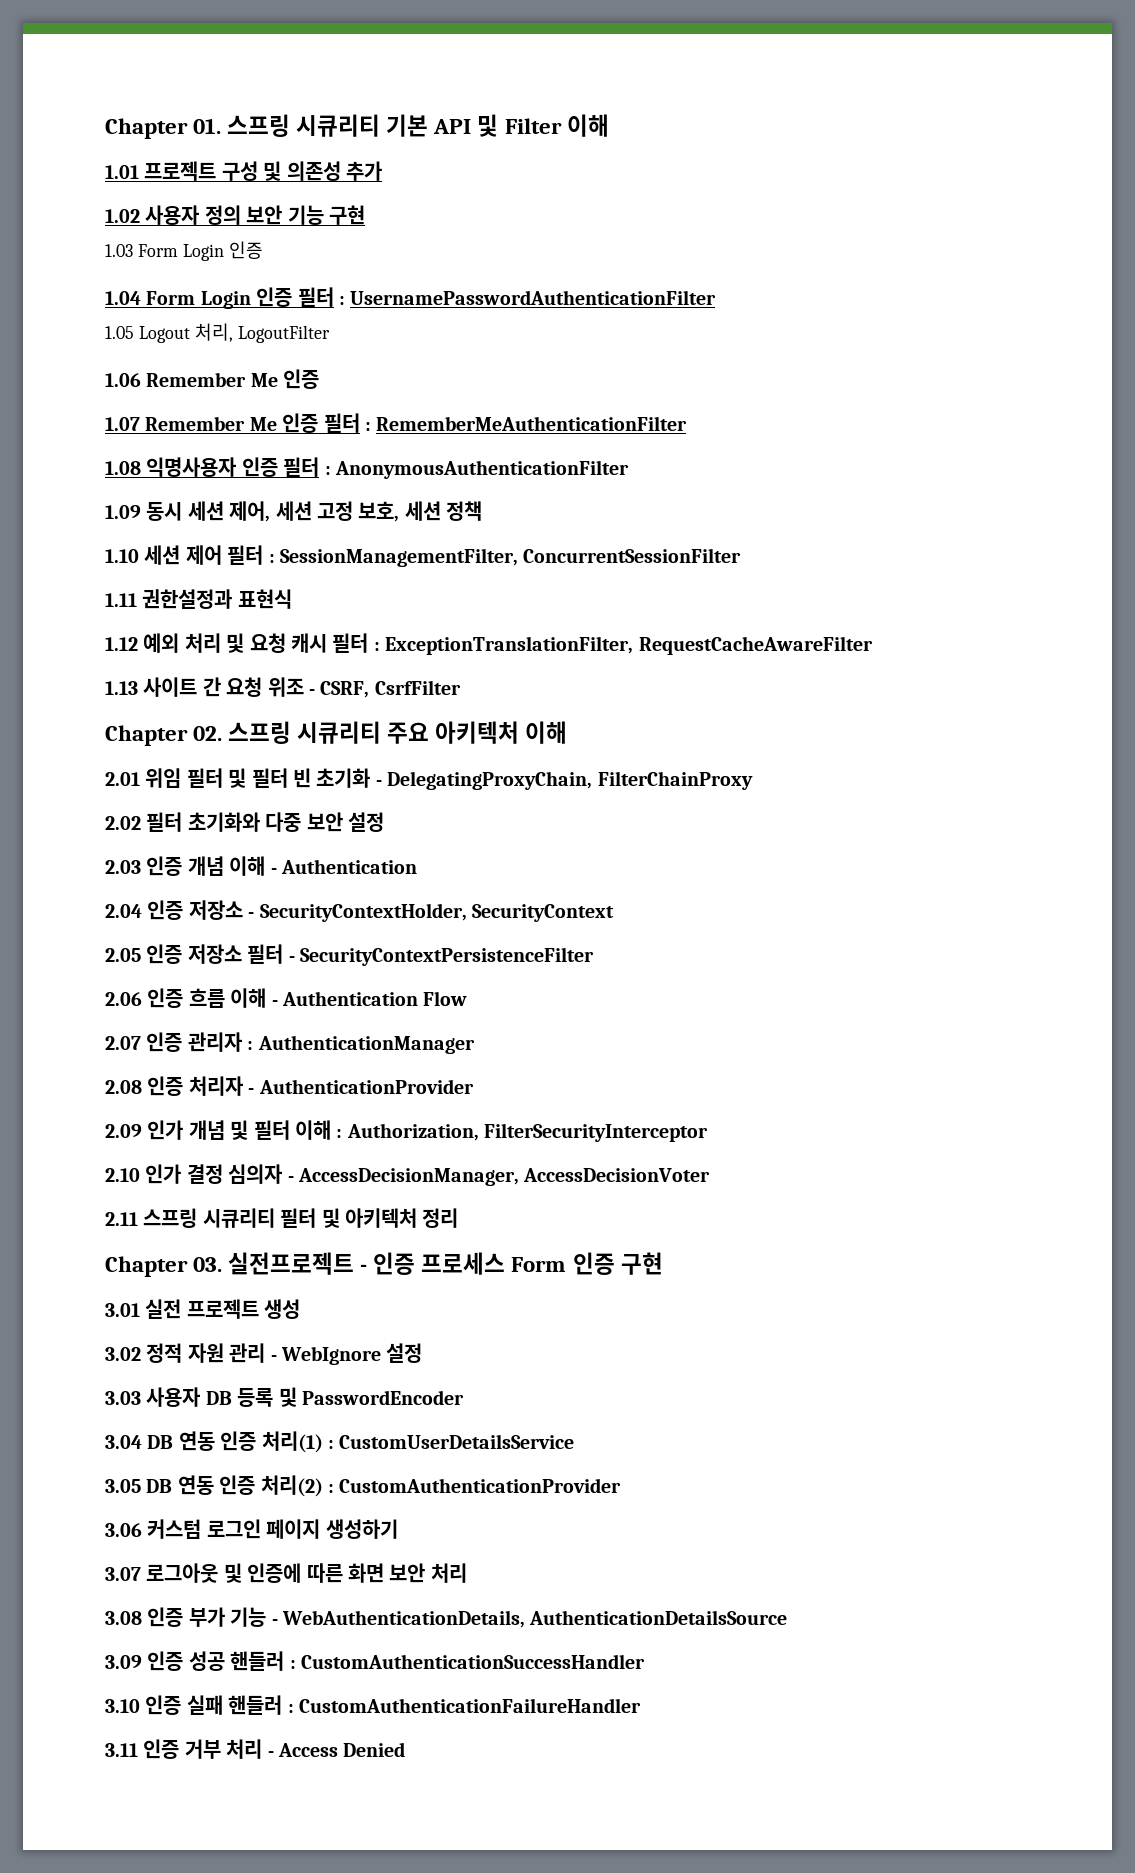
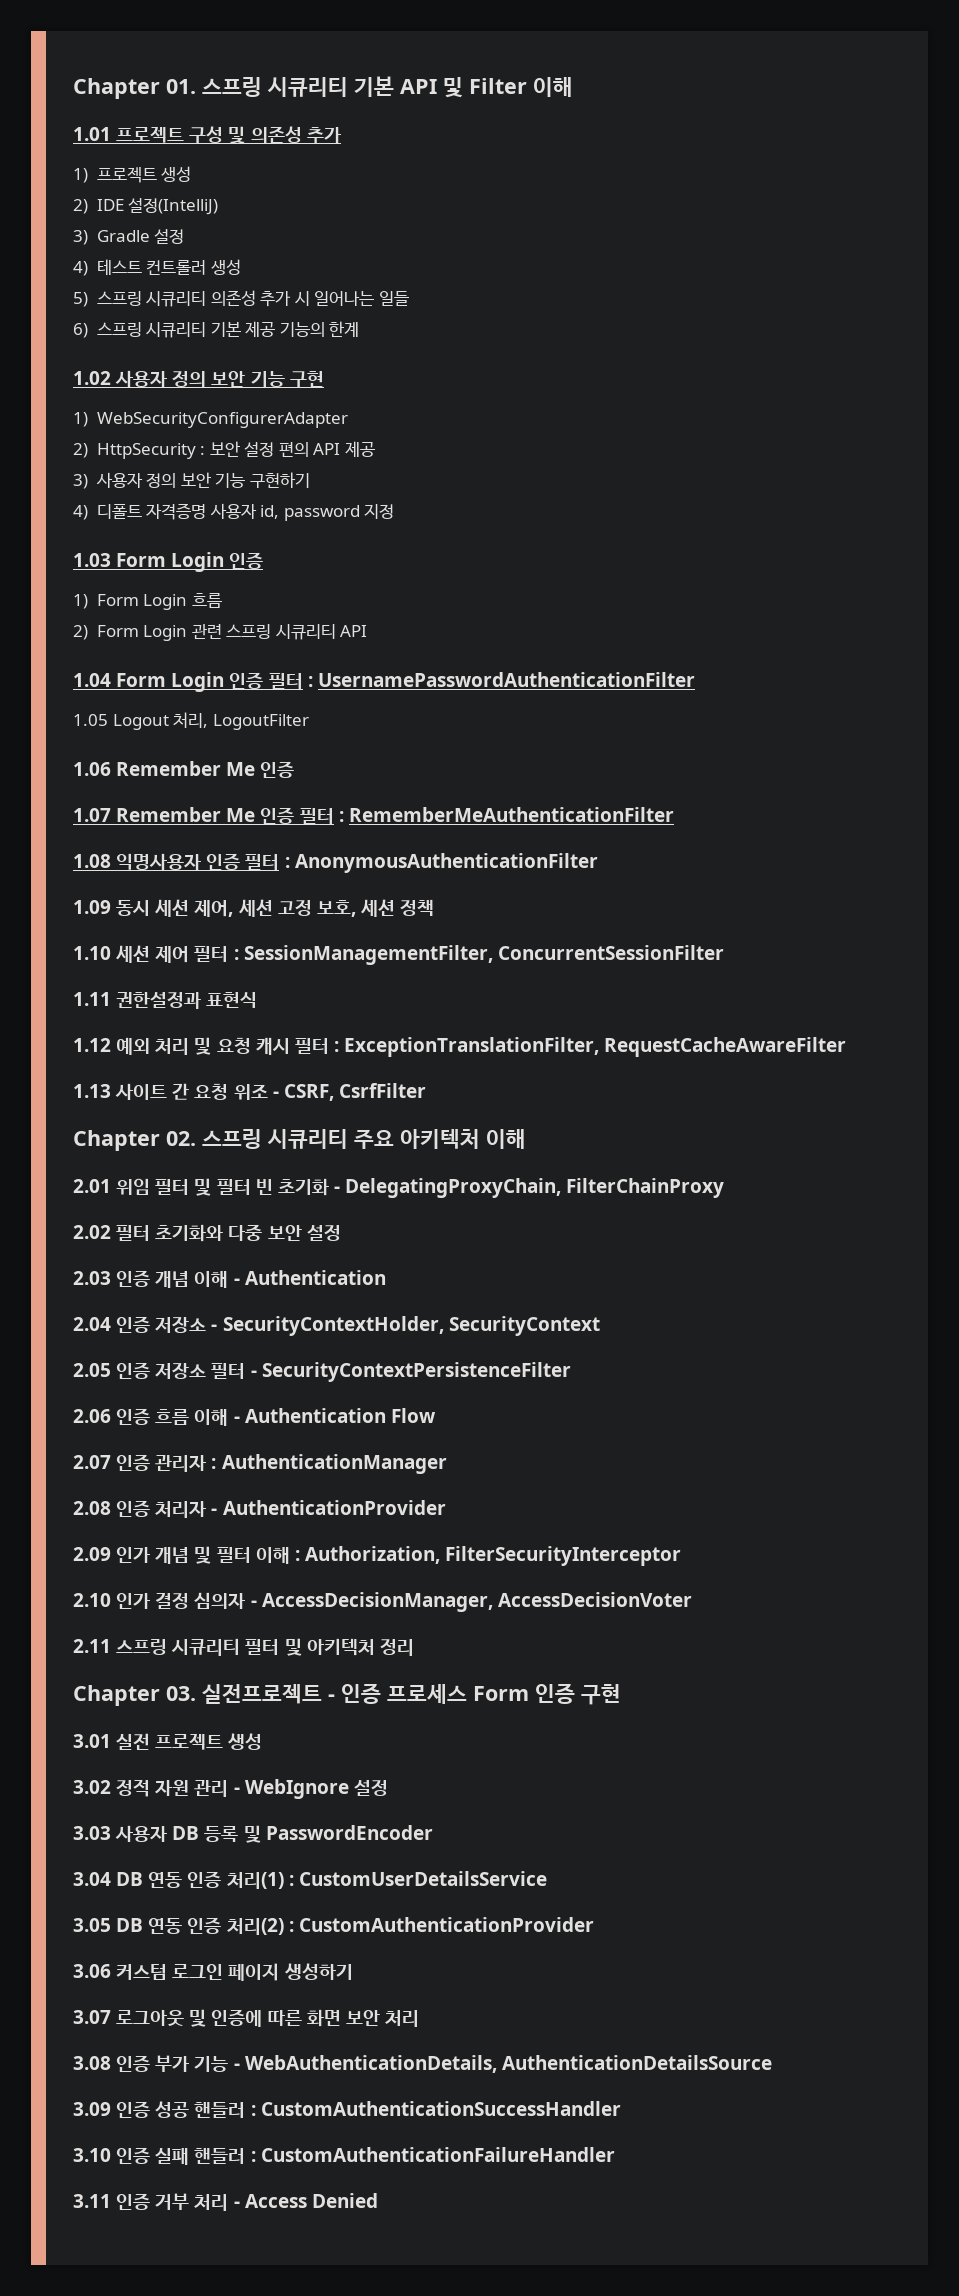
(382, 171) none -> [73,166,192,183] [73,198,219,215] [73,229,185,245] [73,259,241,276] [73,290,410,307] [73,321,360,338] // 1) 프로젝트 생성 // 2) IDE 설정(IntelliJ) // 3) Gradle 설정 // 4) 테스트 컨트롤러 생성 // 5) 스프링 시큐리티 의존성 추가 시 일어나는 일들 // 6) 스프링 시큐리티 기본 제공 기능의 한계
[105,241,263,261] 1.03 Form Login 인증 -> [73,412,348,428] [73,441,376,459] [73,472,310,489] [73,503,395,521] [73,552,264,572] [73,593,222,610] [73,624,368,641] 1) WebSecurityConfigurerAdapter // 2) HttpSecurity : 보안 설정 편의 API 제공 // 3) 사용자 정의 보안 기능 구현하기 // 4) 디폴트 자격증명 사용자 id, password 지정 // 1.03 Form Login 인증 // 1) Form Login 흐름 // 2) Form Login 관련 스프링 시큐리티 API

